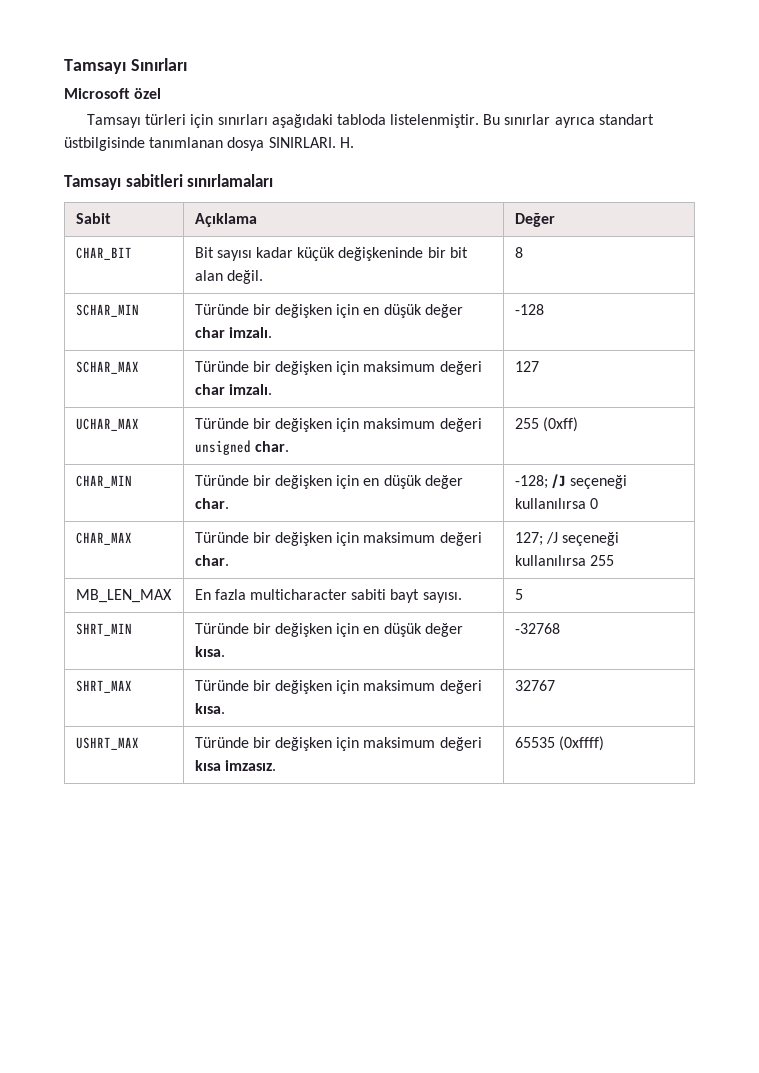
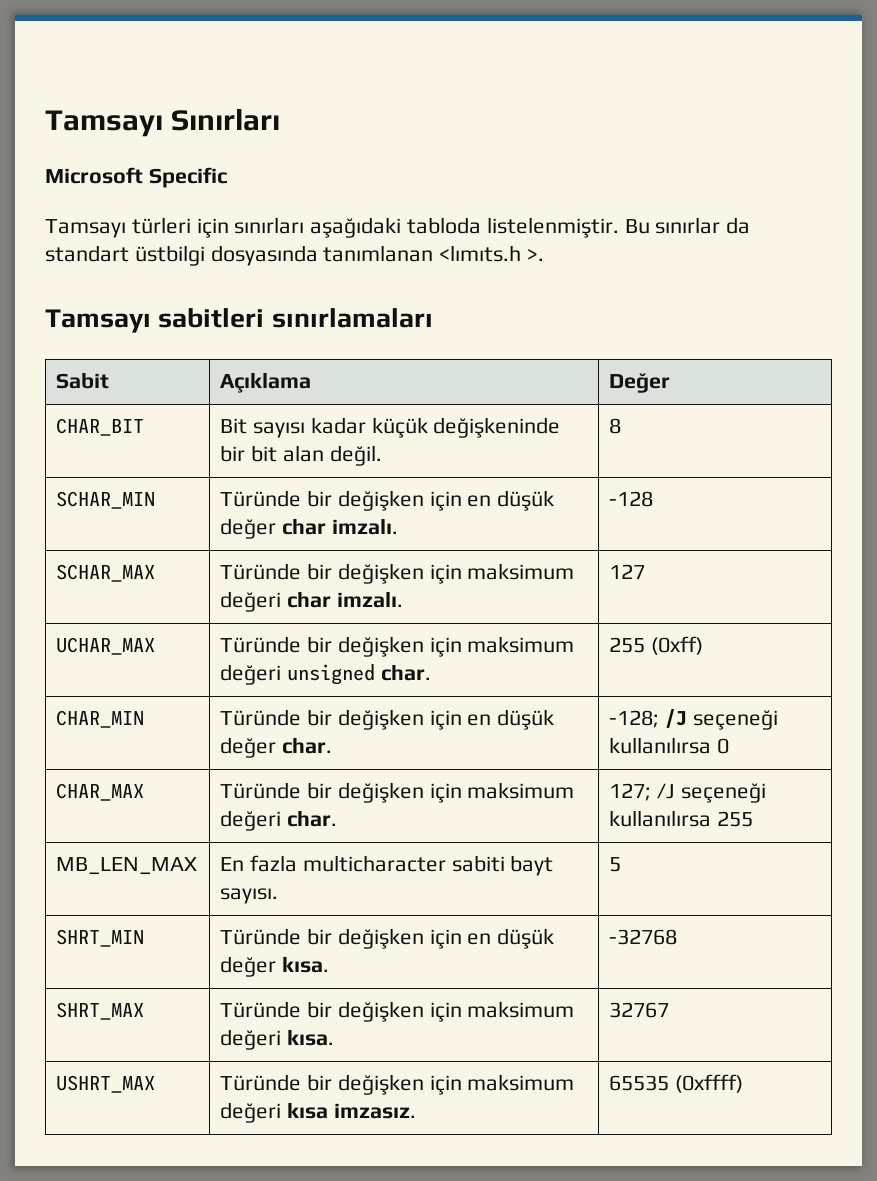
[134,88,162,99] özel -> [148,167,227,188] Specific
[554,114,654,128] [64,137,354,151] ayrıca standart üstbilgisinde tanımlanan dosya SINIRLARI. H. -> [726,217,751,234] [45,245,545,266] da standart üstbilgi dosyasında tanımlanan <lımıts.h >.

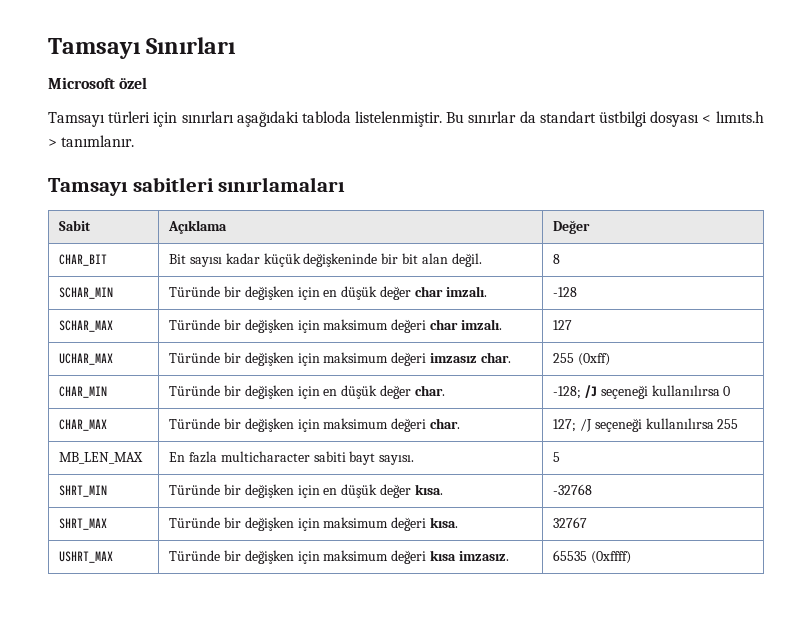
[148,167,227,188] Specific -> [119,77,148,89] özel
[210,245,545,266] dosyasında tanımlanan <lımıts.h >. -> [650,111,764,127] [48,135,135,147] dosyası < lımıts.h > tanımlanır.
[287,664,376,685] unsigned -> [429,353,477,363] imzasız

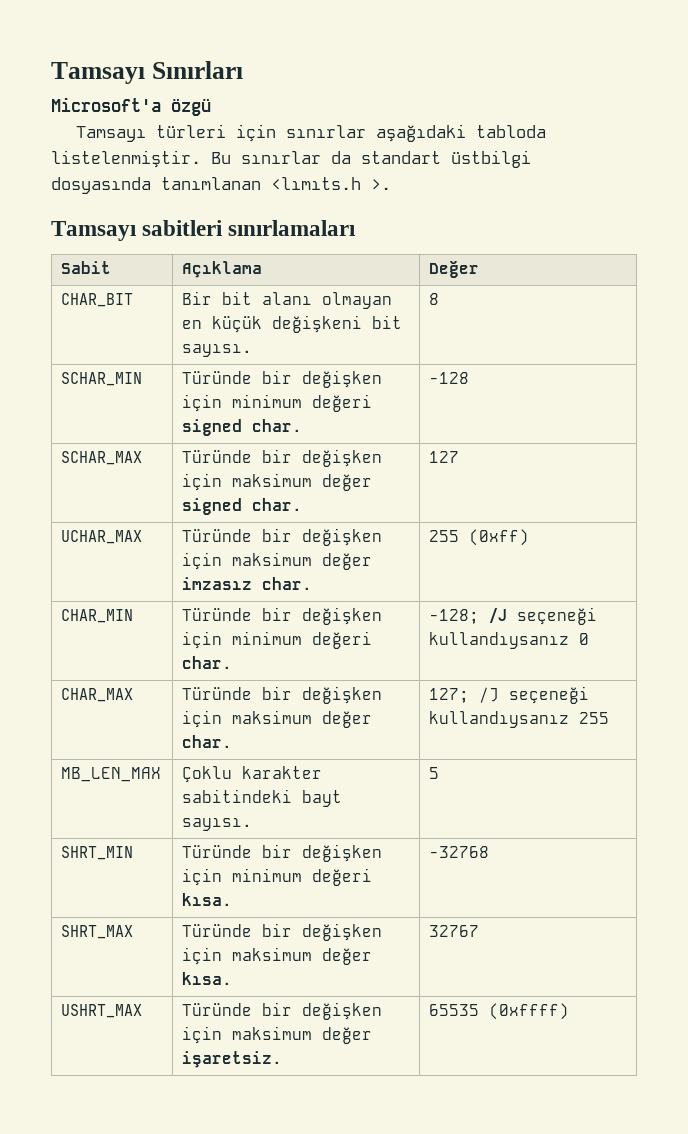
[48,77,148,89] Microsoft özel -> [51,97,211,116] Microsoft'a özgü
[181,111,234,123] sınırları -> [285,125,366,138] sınırlar
[650,111,764,127] [48,135,135,147] dosyası < lımıts.h > tanımlanır. -> [51,177,391,194] dosyasında tanımlanan <lımıts.h >.
[169,253,482,267] Bit sayısı kadar küçük değişkeninde bir bit alan değil. -> [182,291,393,309] [182,315,403,333] [182,344,253,357] Bir bit alanı olmayan en küçük değişkeni bit sayısı.
[323,286,487,300] en düşük değer char imzalı. -> [232,394,373,412] [182,419,303,436] minimum değeri signed char.
[391,319,502,333] değeri char imzalı. -> [322,474,373,491] [182,498,303,515] değer signed char.
[391,352,427,366] değeri -> [322,553,373,570] değer
[323,385,411,399] en düşük değer -> [232,631,373,649] minimum değeri
[651,385,720,396] kullanılırsa -> [429,632,570,649] kullandıysanız
[391,418,427,432] değeri -> [322,711,373,728] değer
[645,418,714,429] kullanılırsa -> [429,711,570,728] kullandıysanız
[169,451,346,463] En fazla multicharacter sabiti -> [182,766,323,783] [182,789,293,803] Çoklu karakter sabitindeki
[323,484,411,498] en düşük değer -> [232,868,373,886] minimum değeri
[391,517,427,531] değeri -> [322,948,373,965] değer
[391,550,509,564] değeri kısa imzasız. -> [322,1027,373,1044] [182,1051,283,1068] değer işaretsiz.

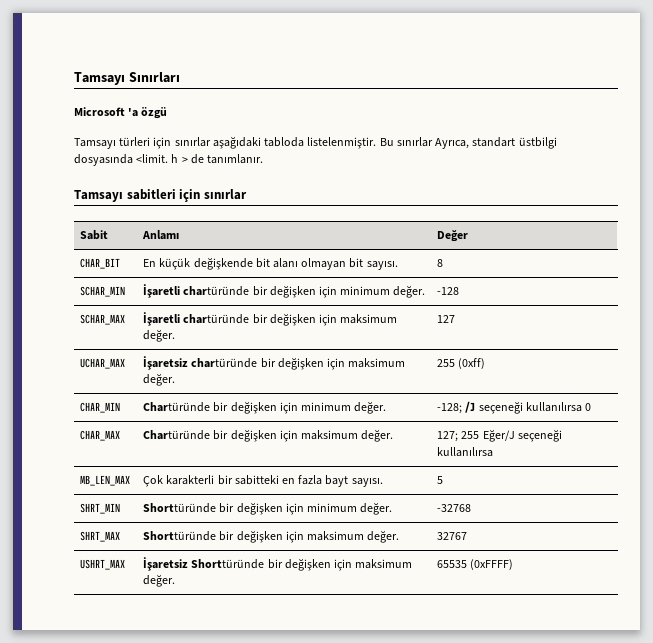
[51,97,161,112] Microsoft'a -> [74,107,139,117] Microsoft 'a
[331,151,351,164] da -> [435,138,470,149] Ayrıca,
[161,177,391,190] tanımlanan <lımıts.h >. -> [136,154,264,164] <limit. h > de tanımlanır.
[228,220,357,236] sınırlamaları -> [179,189,247,202] için sınırlar
[182,261,263,278] Açıklama -> [142,230,180,240] Anlamı
[182,291,393,309] [182,315,363,333] Bir bit alanı olmayan en küçük değişkeni -> [143,257,347,270] En küçük değişkende bit alanı olmayan
[182,370,383,388] [182,394,373,412] [182,419,303,436] Türünde bir değişken için minimum değeri signed char. -> [143,284,426,298] İşaretli chartüründe bir değişken için minimum değer.
[182,449,383,467] [182,473,373,491] [182,498,303,515] Türünde bir değişken için maksimum değer signed char. -> [143,312,398,326] [143,329,176,342] İşaretli chartüründe bir değişken için maksimum değer.
[182,528,383,546] [182,552,373,570] [182,577,313,590] Türünde bir değişken için maksimum değer imzasız char. -> [143,356,406,370] [143,373,176,386] İşaretsiz chartüründe bir değişken için maksimum değer.
[182,607,383,625] [182,631,373,649] [182,656,233,669] Türünde bir değişken için minimum değeri char. -> [143,401,387,414] Chartüründe bir değişken için minimum değer.
[429,632,570,649] kullandıysanız -> [525,402,582,412] kullanılırsa
[182,686,383,704] [182,710,373,728] [182,735,233,748] Türünde bir değişken için maksimum değer char. -> [143,429,394,442] Chartüründe bir değişken için maksimum değer.
[479,686,590,704] [429,711,610,728] [61,767,162,782] [182,766,323,783] [182,789,293,803] /J seçeneği kullandıysanız 255 // MB_LEN_MAX | Çoklu karakter sabitindeki -> [461,429,562,442] [437,447,494,457] [80,475,131,486] [143,475,323,487] 255 Eğer/J seçeneği kullanılırsa // MB_LEN_MAX | Çok karakterli bir sabitteki en fazla
[182,844,383,862] [182,868,373,886] [182,893,233,906] Türünde bir değişken için minimum değeri kısa. -> [143,502,393,515] Shorttüründe bir değişken için minimum değer.
[182,923,383,941] [182,947,373,965] [182,972,233,985] Türünde bir değişken için maksimum değer kısa. -> [143,530,400,543] Shorttüründe bir değişken için maksimum değer.
[182,1002,383,1020] [182,1026,373,1044] [182,1051,283,1068] Türünde bir değişken için maksimum değer işaretsiz. -> [143,557,413,571] [143,574,176,587] İşaretsiz Shorttüründe bir değişken için maksimum değer.
[489,1003,570,1020] (0xffff) -> [470,559,514,570] (0xFFFF)

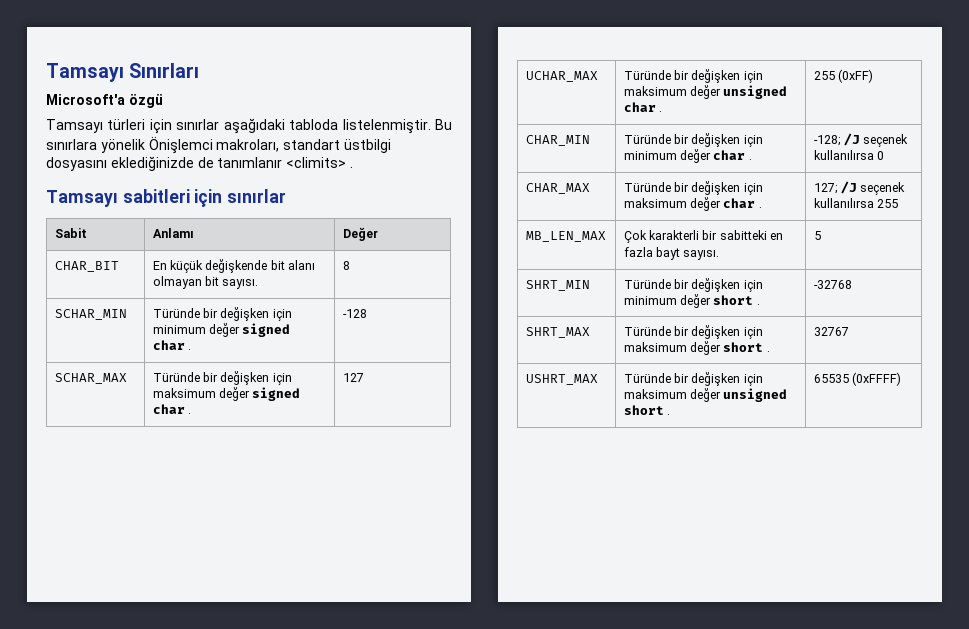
[74,107,139,117] Microsoft 'a -> [46,94,125,105] Microsoft'a
[396,137,557,149] [74,154,264,166] sınırlar Ayrıca, standart üstbilgi dosyasında <limit. h > de tanımlanır. -> [46,136,391,154] [46,156,353,171] sınırlara yönelik Önişlemci makroları, standart üstbilgi dosyasını eklediğinizde de tanımlanır <climits> .
[143,284,426,298] İşaretli chartüründe bir değişken için minimum değer. -> [152,307,292,321] [152,323,291,337] [152,340,192,350] Türünde bir değişken için minimum değer signed char .
[143,312,398,326] [143,329,176,342] İşaretli chartüründe bir değişken için maksimum değer. -> [152,371,292,385] [152,387,301,401] [152,404,192,414] Türünde bir değişken için maksimum değer signed char .
[143,356,406,370] [143,373,176,386] [437,358,486,369] İşaretsiz chartüründe bir değişken için maksimum değer. | 255 (0xff) -> [623,69,763,83] [623,85,788,99] [623,102,663,112] [813,69,874,83] Türünde bir değişken için maksimum değer unsigned char . | 255 (0xFF)
[143,401,387,414] Chartüründe bir değişken için minimum değer. -> [623,133,763,147] [623,149,752,163] Türünde bir değişken için minimum değer char .
[478,401,523,414] seçeneği -> [863,134,909,147] seçenek
[143,429,394,442] [437,429,562,442] [437,447,494,457] Chartüründe bir değişken için maksimum değer. | 127; 255 Eğer/J seçeneği kullanılırsa -> [623,181,763,195] [623,197,762,211] [813,181,906,195] [813,198,899,208] Türünde bir değişken için maksimum değer char . | 127; /J seçenek kullanılırsa 255
[143,502,393,515] Shorttüründe bir değişken için minimum değer. -> [623,278,763,292] [623,294,760,308] Türünde bir değişken için minimum değer short .
[143,530,400,543] Shorttüründe bir değişken için maksimum değer. -> [623,325,763,339] [623,341,770,355] Türünde bir değişken için maksimum değer short .
[143,557,413,571] [143,574,176,587] İşaretsiz Shorttüründe bir değişken için maksimum değer. -> [623,372,763,386] [623,388,788,402] [623,405,671,415] Türünde bir değişken için maksimum değer unsigned short .

